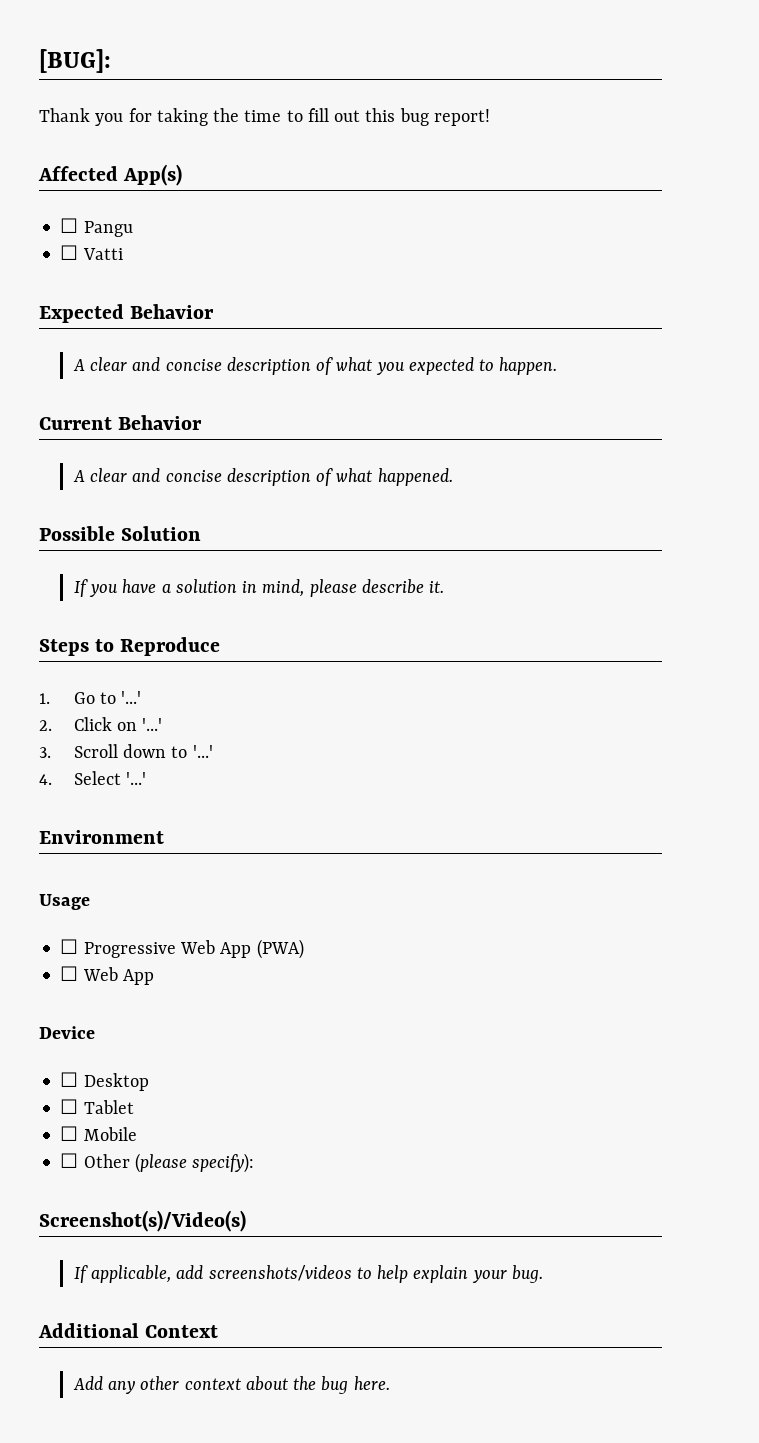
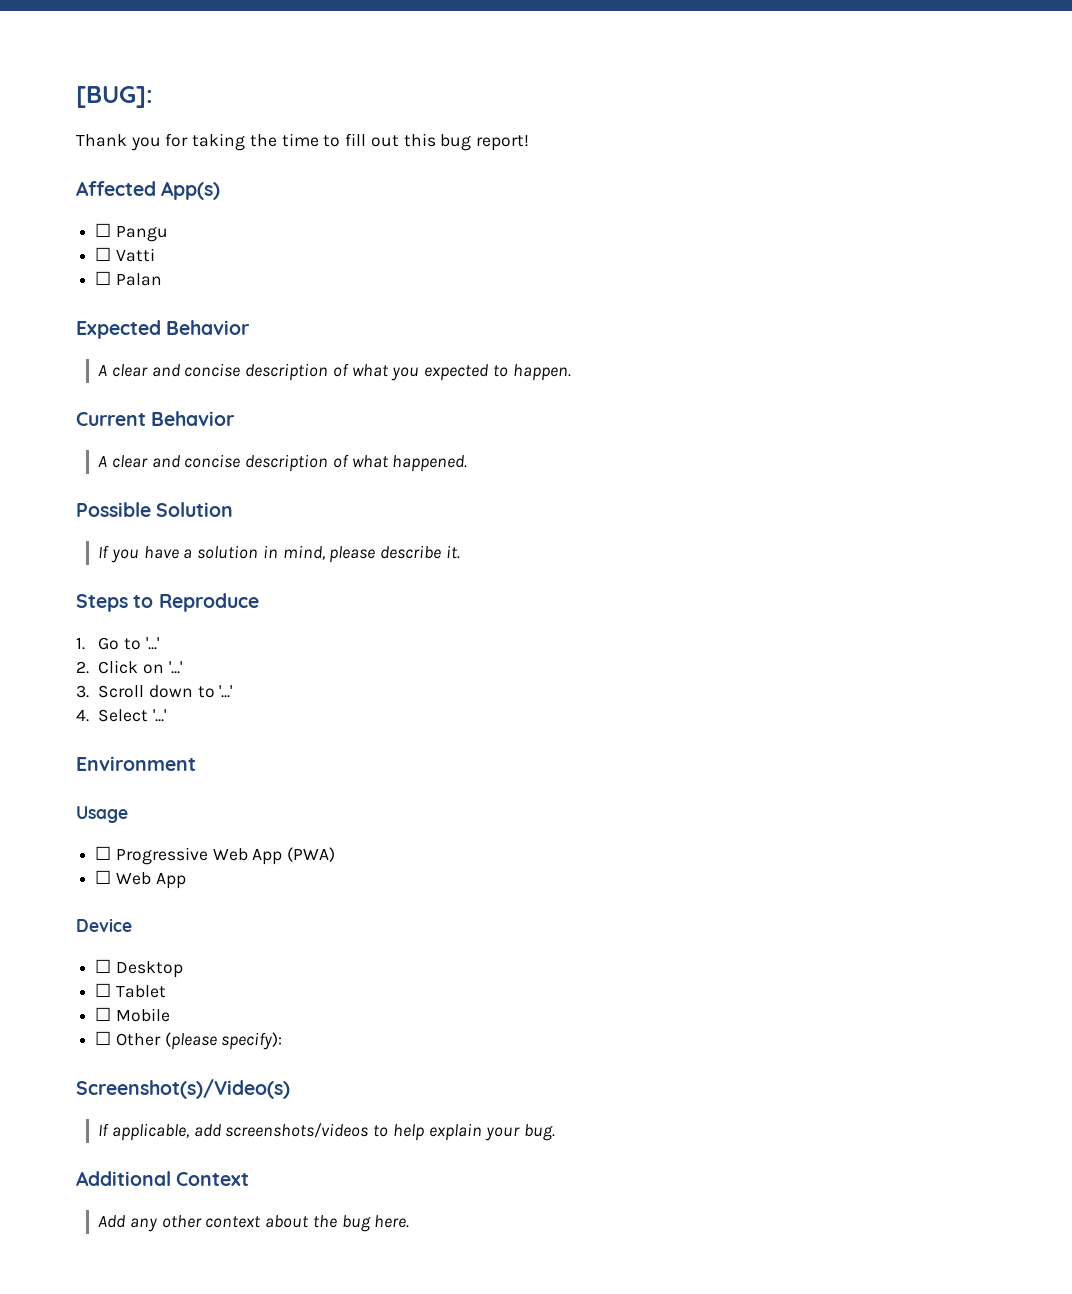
(123, 254) none -> [95,271,162,286] // ☐ Palan

